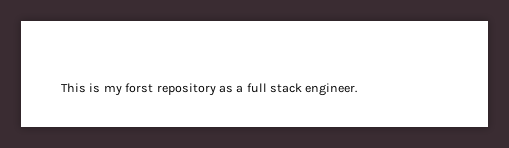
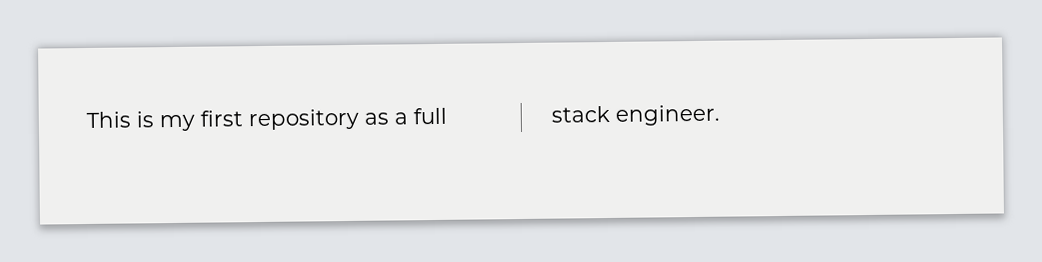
[125,83,154,93] forst -> [200,110,243,127] first

